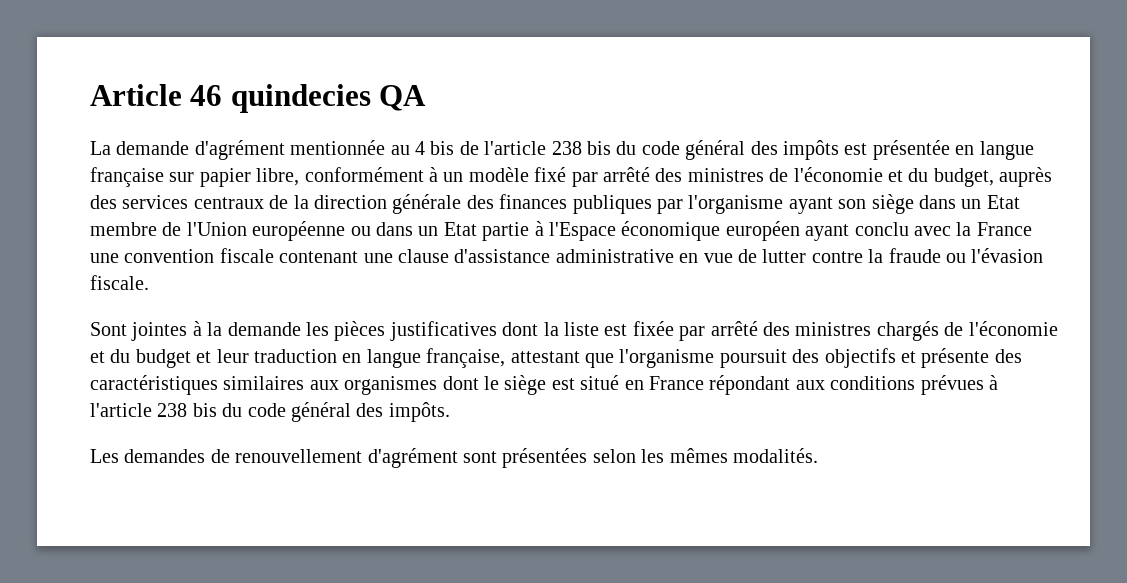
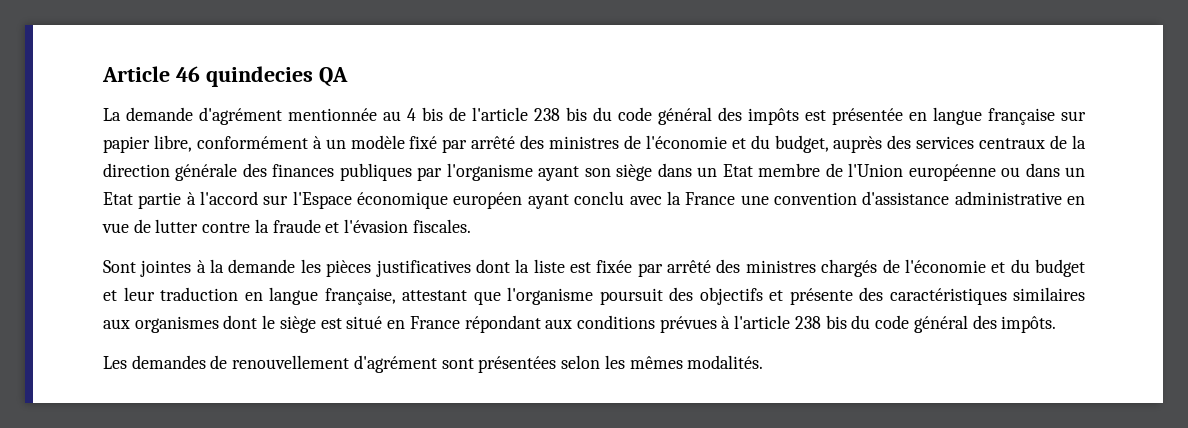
(544, 228) none -> [200,191,289,205] l'accord sur
[219,248,449,263] fiscale contenant une clause -> (857, 198) none
[945,248,1044,263] [90,275,149,290] ou l'évasion fiscale. -> [325,219,471,233] et l'évasion fiscales.

